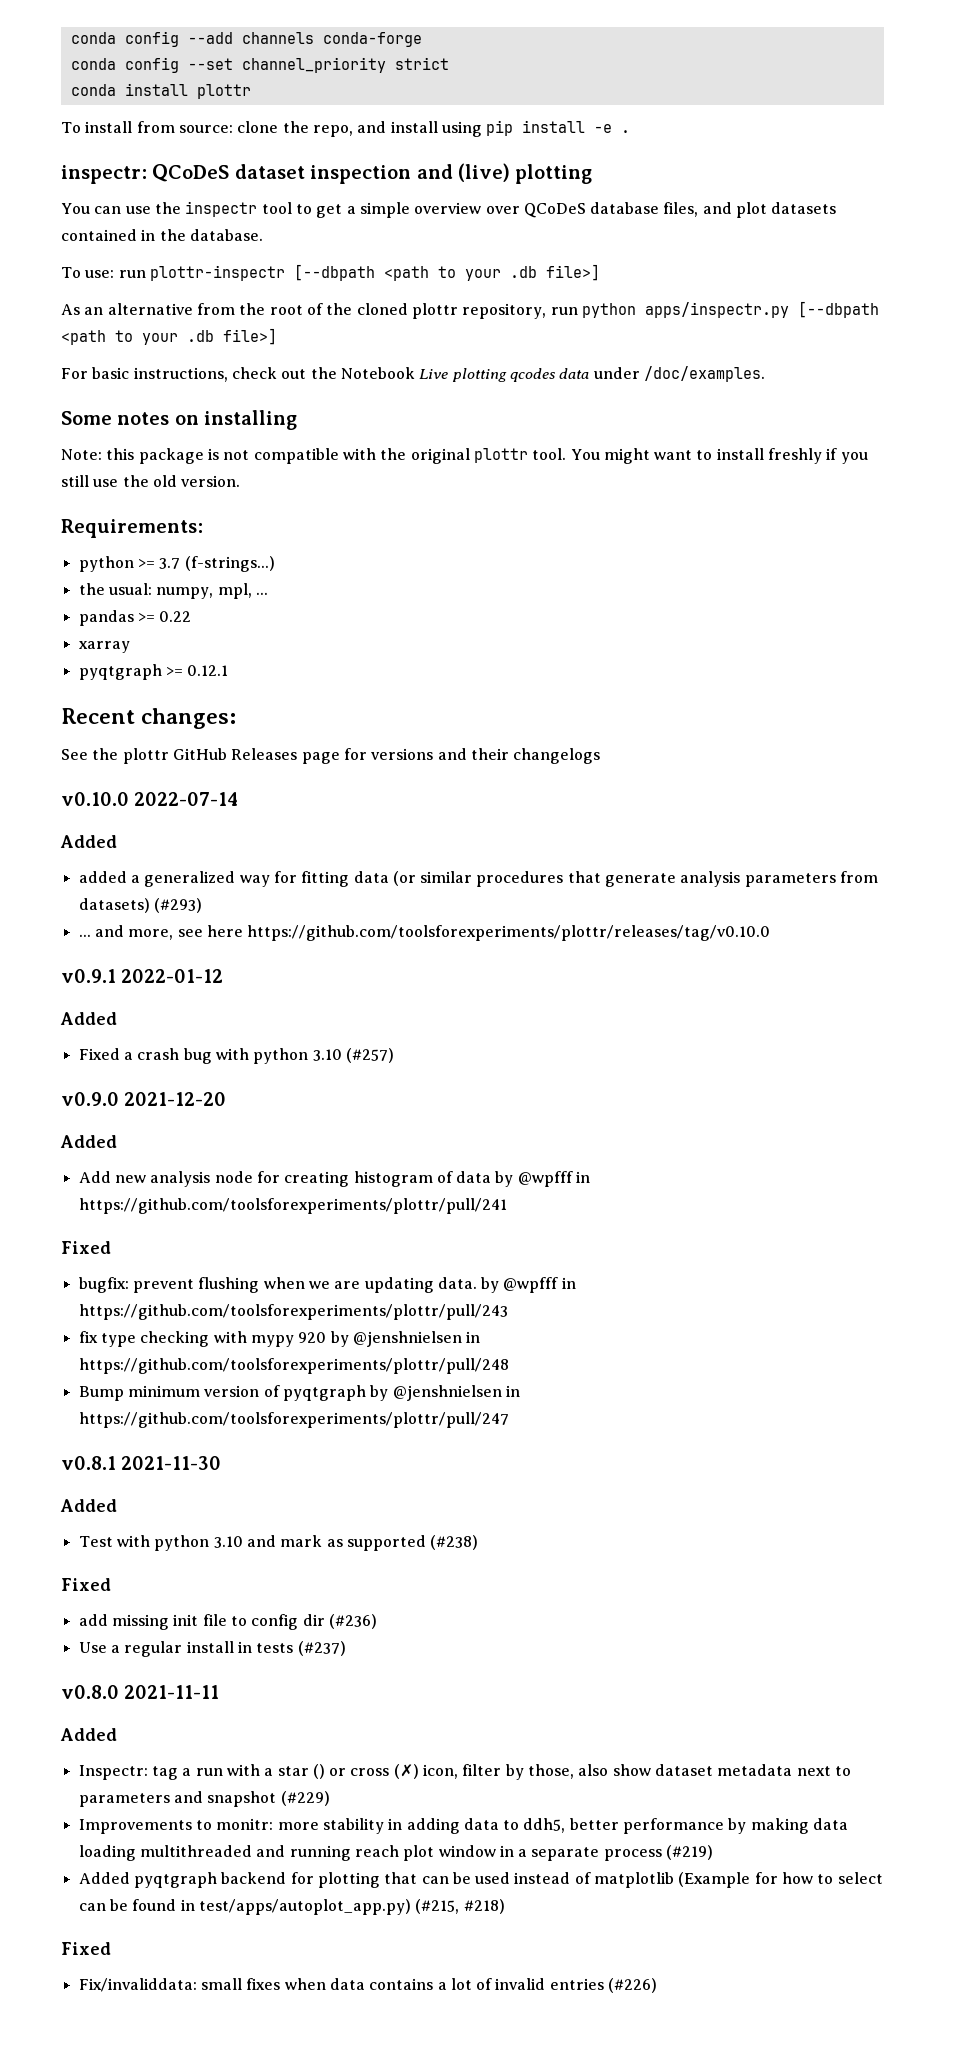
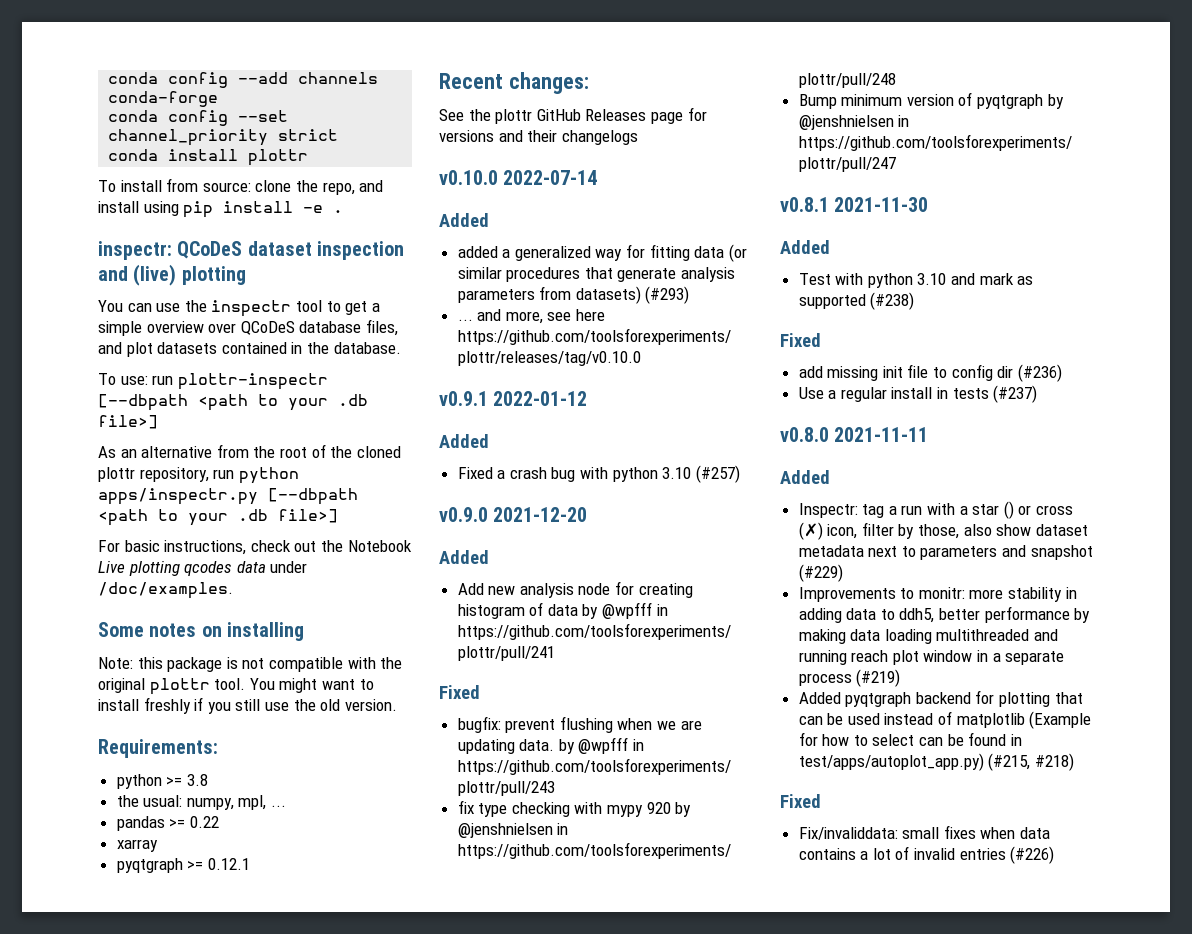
[159,556,275,572] 3.7 (f-strings...) -> [186,774,208,786] 3.8

